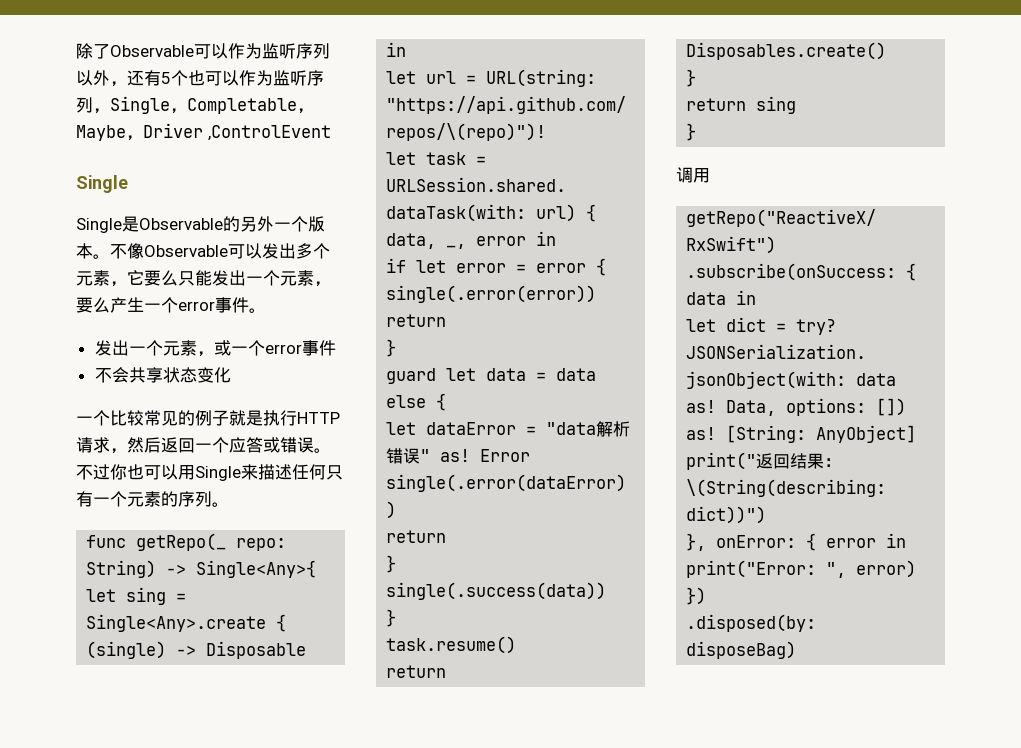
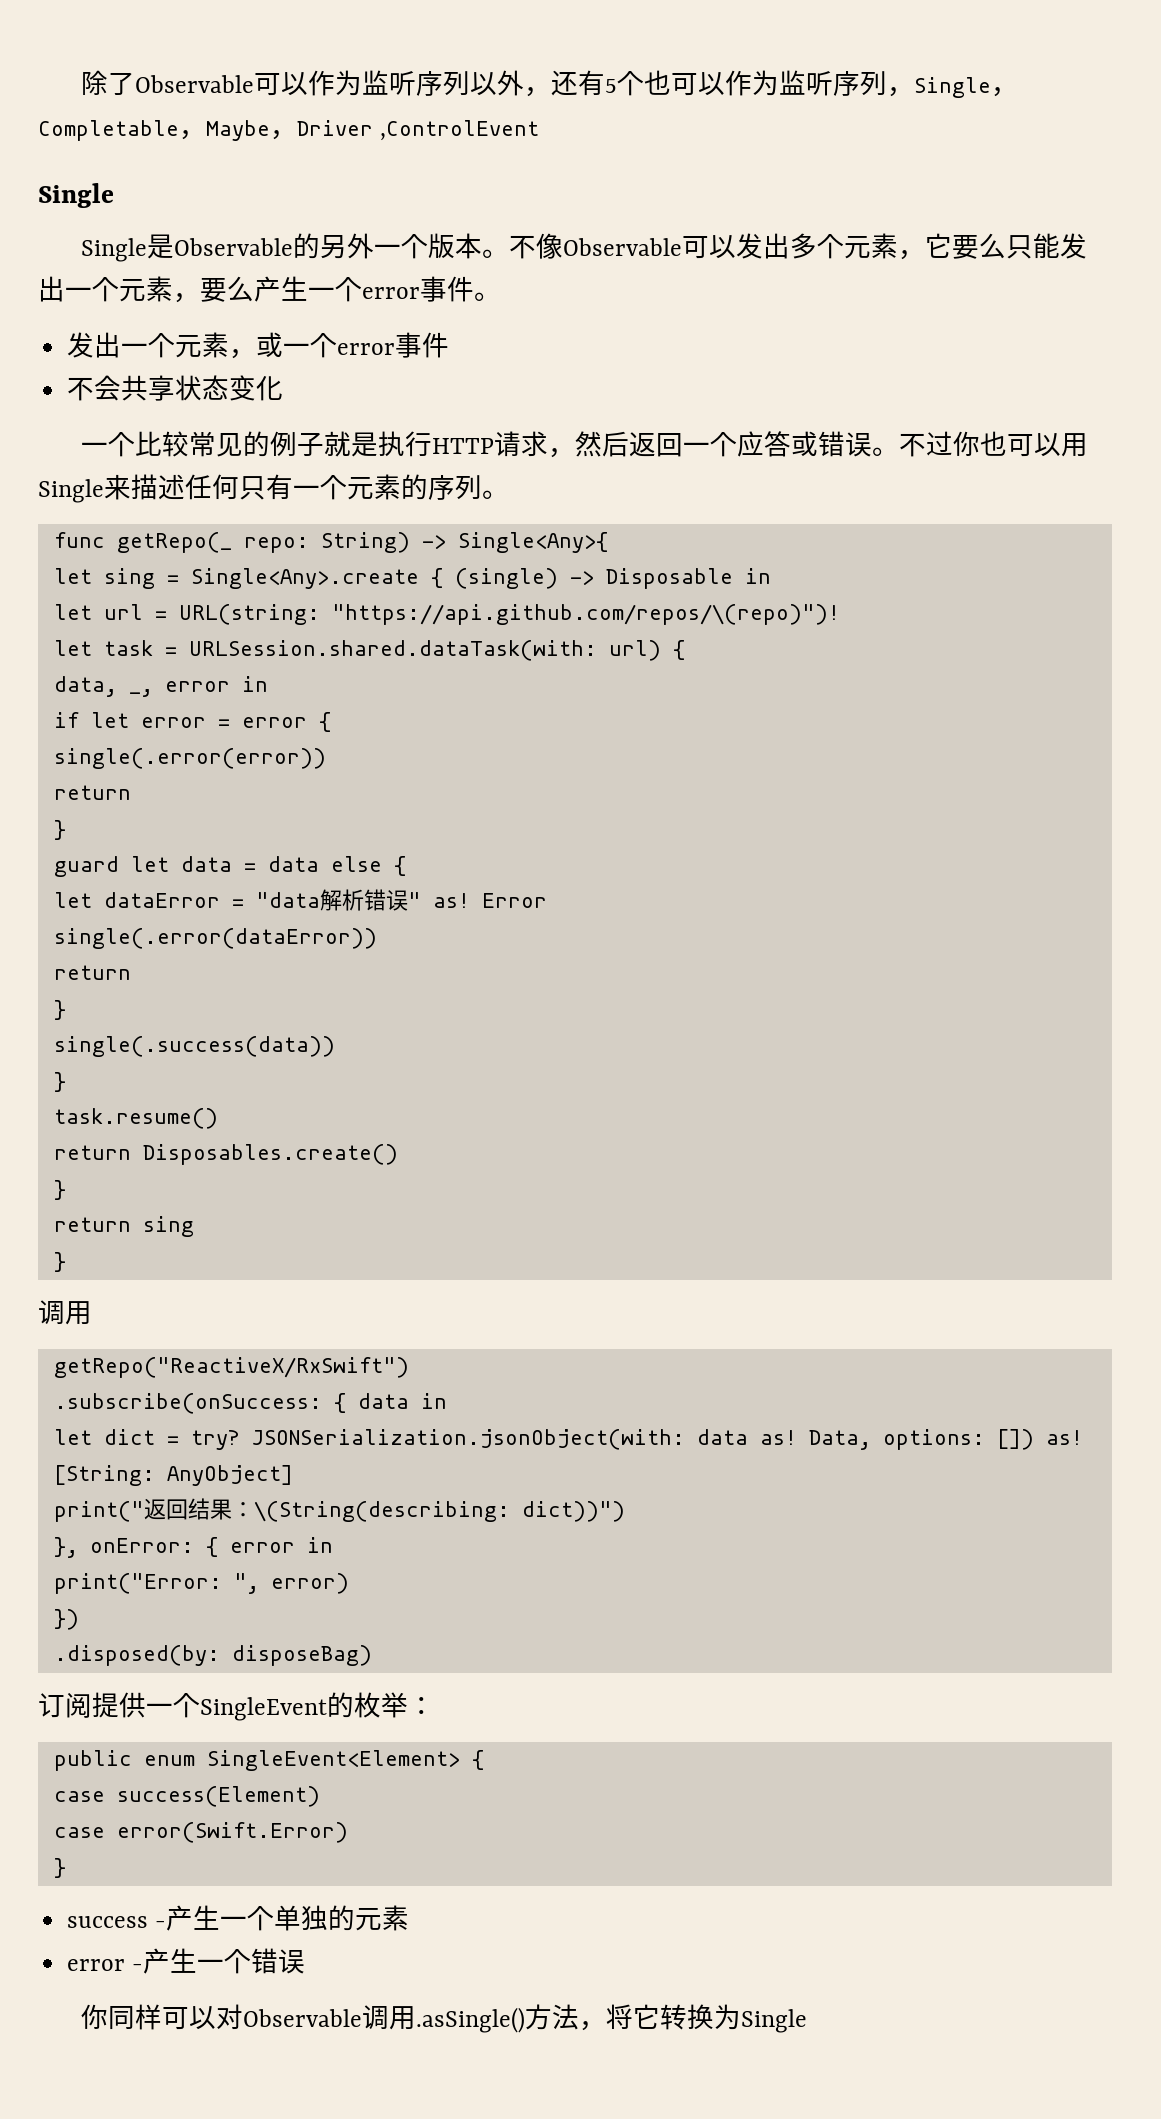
(797, 650) none -> [38,1692,435,1721] [53,1750,484,1771] [53,1786,320,1807] [53,1822,348,1843] [53,1858,66,1878] [67,1905,410,1931] [67,1948,306,1974] [80,2004,807,2033] // 订阅提供一个SingleEvent的枚举： // public enum SingleEvent<Element> { // case success(Element) // case error(Swift.Error) // } // success -产生一个单独的元素 // error -产生一个错误 // 你同样可以对Observable调用.asSingle()方法，将它转换为Single

